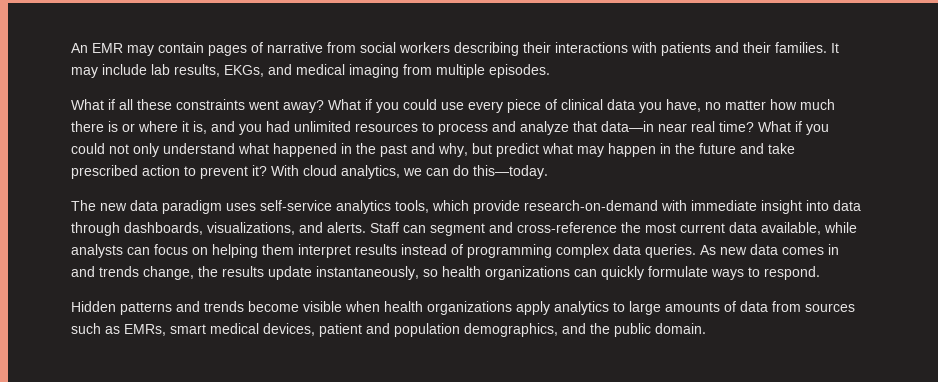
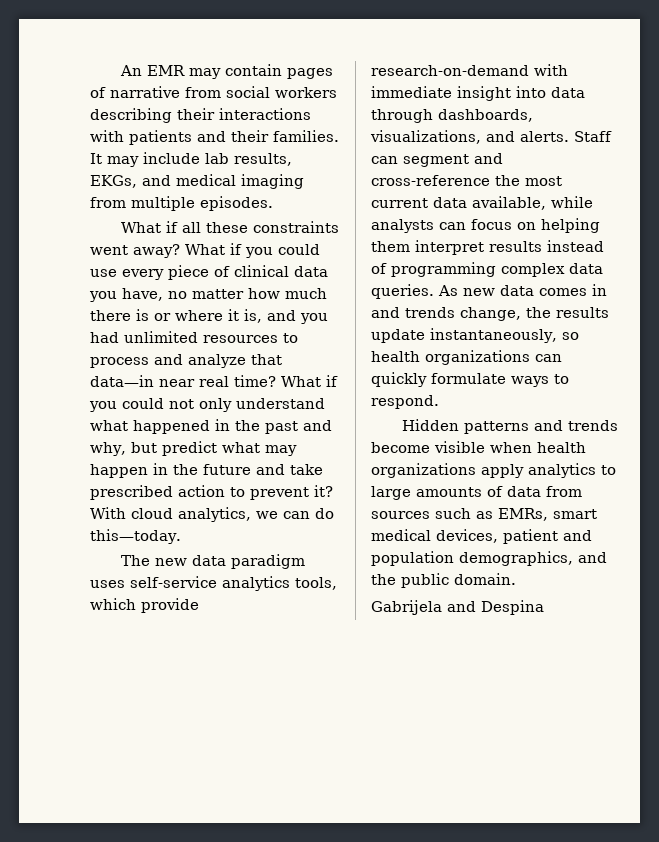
(706, 328) none -> [371,600,544,615] // Gabrijela and Despina

